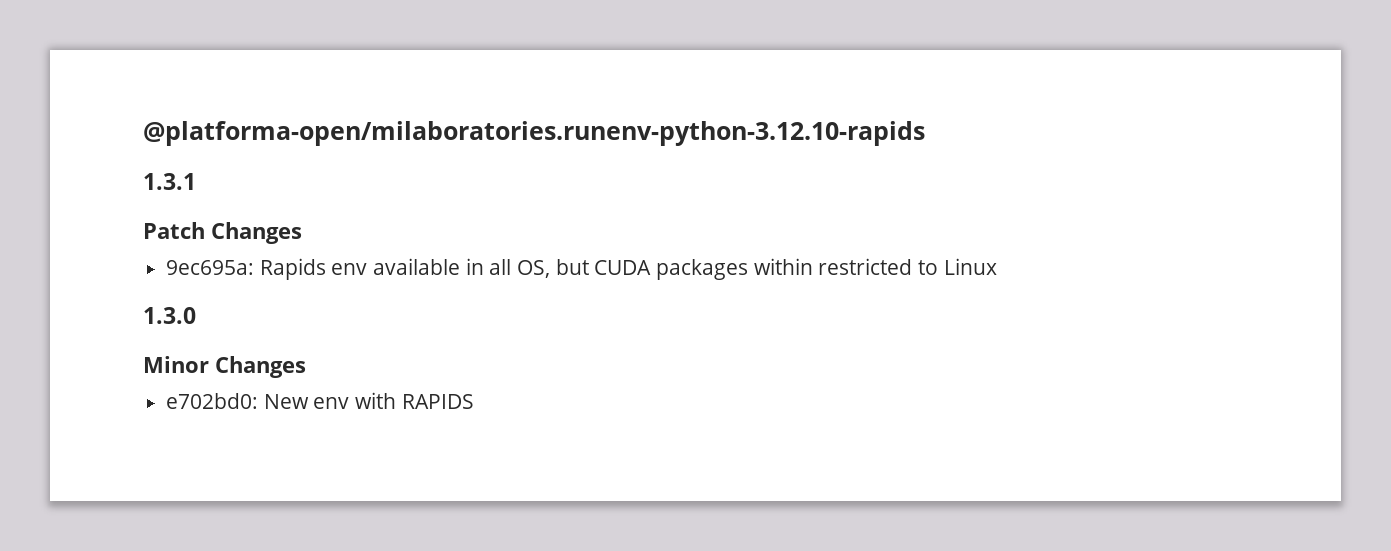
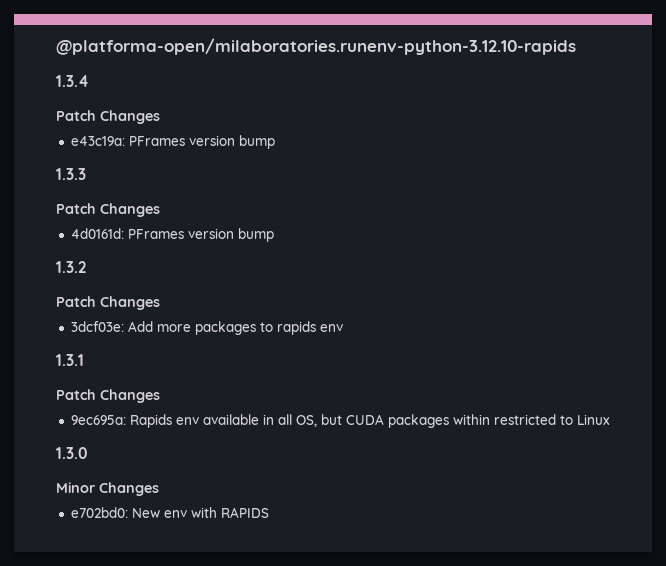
(925, 133) none -> [56,75,89,87] [56,110,160,124] [70,135,275,149] [56,168,86,180] [56,203,160,217] [70,228,274,242] [56,261,86,273] [56,296,160,310] [70,321,343,335] // 1.3.4 // Patch Changes // e43c19a: PFrames version bump // 1.3.3 // Patch Changes // 4d0161d: PFrames version bump // 1.3.2 // Patch Changes // 3dcf03e: Add more packages to rapids env

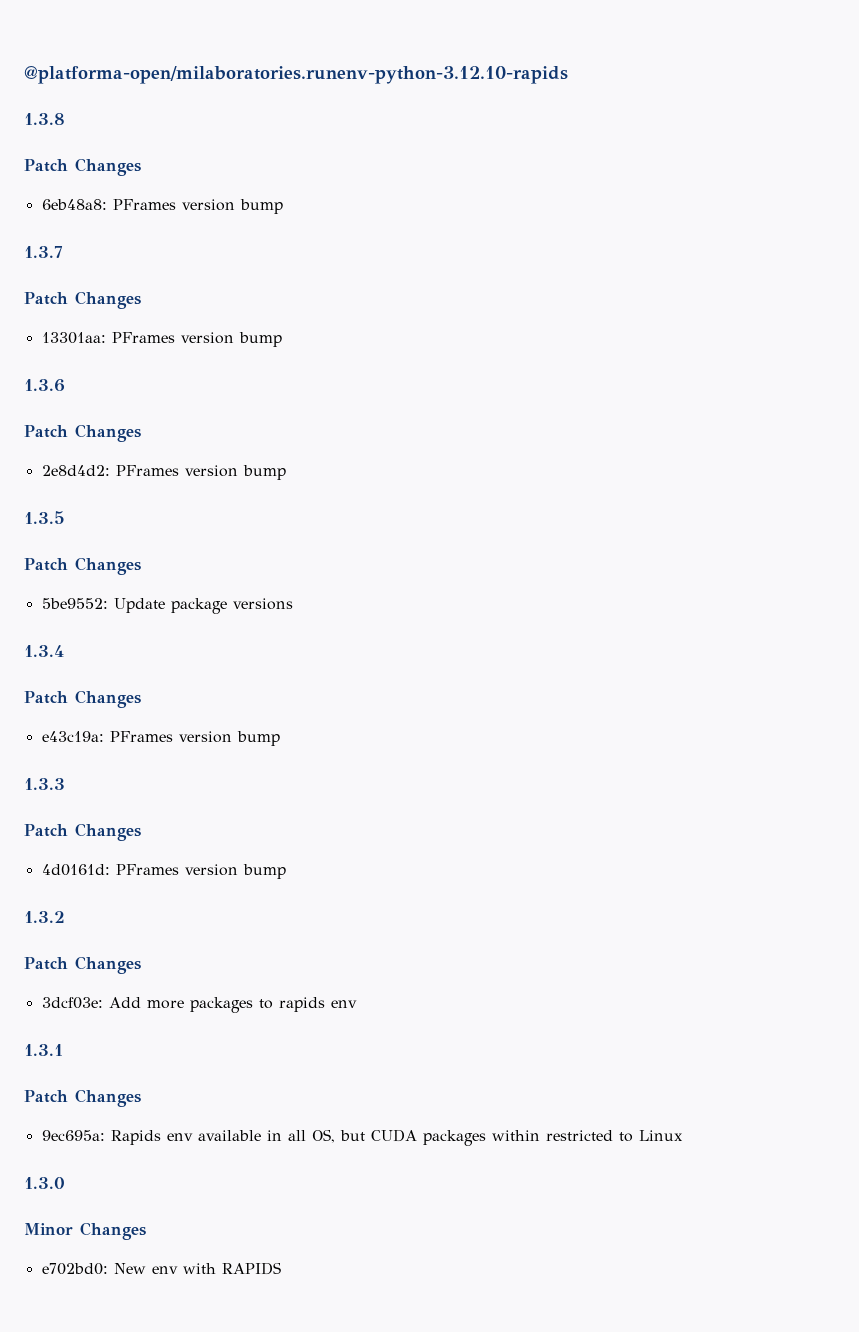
(576, 46) none -> [24,113,65,125] [24,158,141,176] [41,199,283,214] [24,246,63,258] [24,291,141,309] [41,332,282,347] [24,379,65,392] [24,424,141,442] [41,465,286,480] [24,511,65,524] [24,557,141,575] [41,598,293,614] // 1.3.8 // Patch Changes // 6eb48a8: PFrames version bump // 1.3.7 // Patch Changes // 13301aa: PFrames version bump // 1.3.6 // Patch Changes // 2e8d4d2: PFrames version bump // 1.3.5 // Patch Changes // 5be9552: Update package versions

